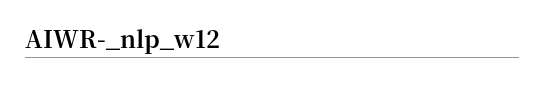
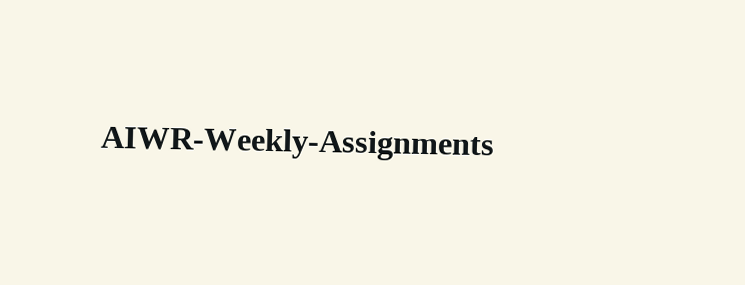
[25,29,220,54] AIWR-_nlp_w12 -> [100,125,495,163] AIWR-Weekly-Assignments

